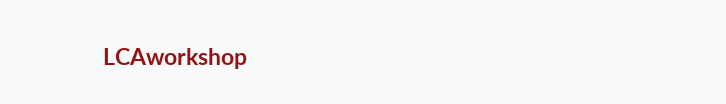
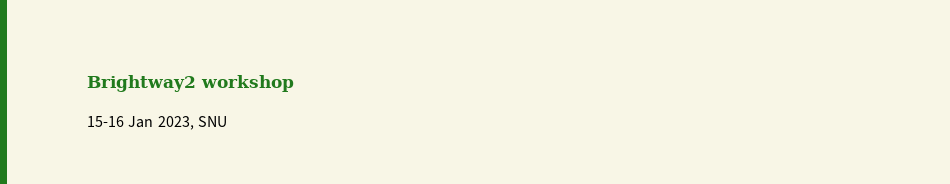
[103,48,247,69] LCAworkshop -> [87,75,294,92] [87,116,227,130] Brightway2 workshop // 15-16 Jan 2023, SNU

